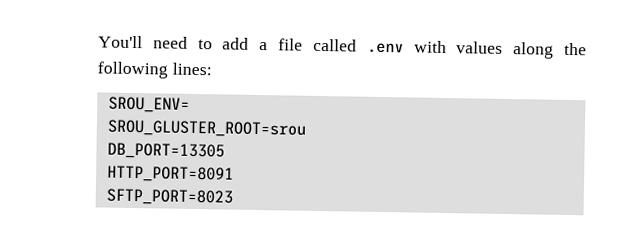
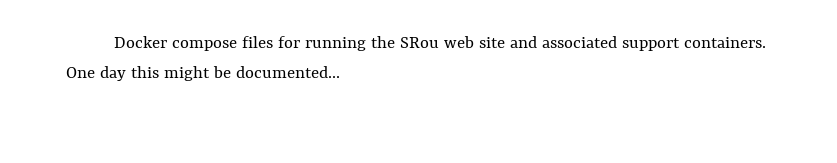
[98,35,587,59] [97,61,212,79] [107,96,190,113] [106,119,306,138] [106,142,225,160] [106,165,234,183] [105,188,233,206] You'll need to add a file called .env with values along the following lines: // SROU_ENV= // SROU_GLUSTER_ROOT=srou // DB_PORT=13305 // HTTP_PORT=8091 // SFTP_PORT=8023 -> [113,36,766,51] [66,66,340,81] Docker compose files for running the SRou web site and associated support containers. // One day this might be documented...

